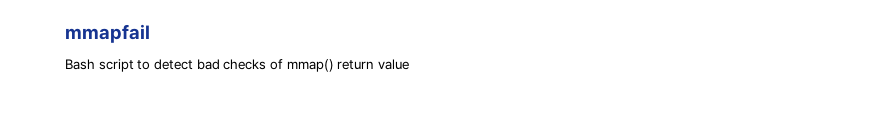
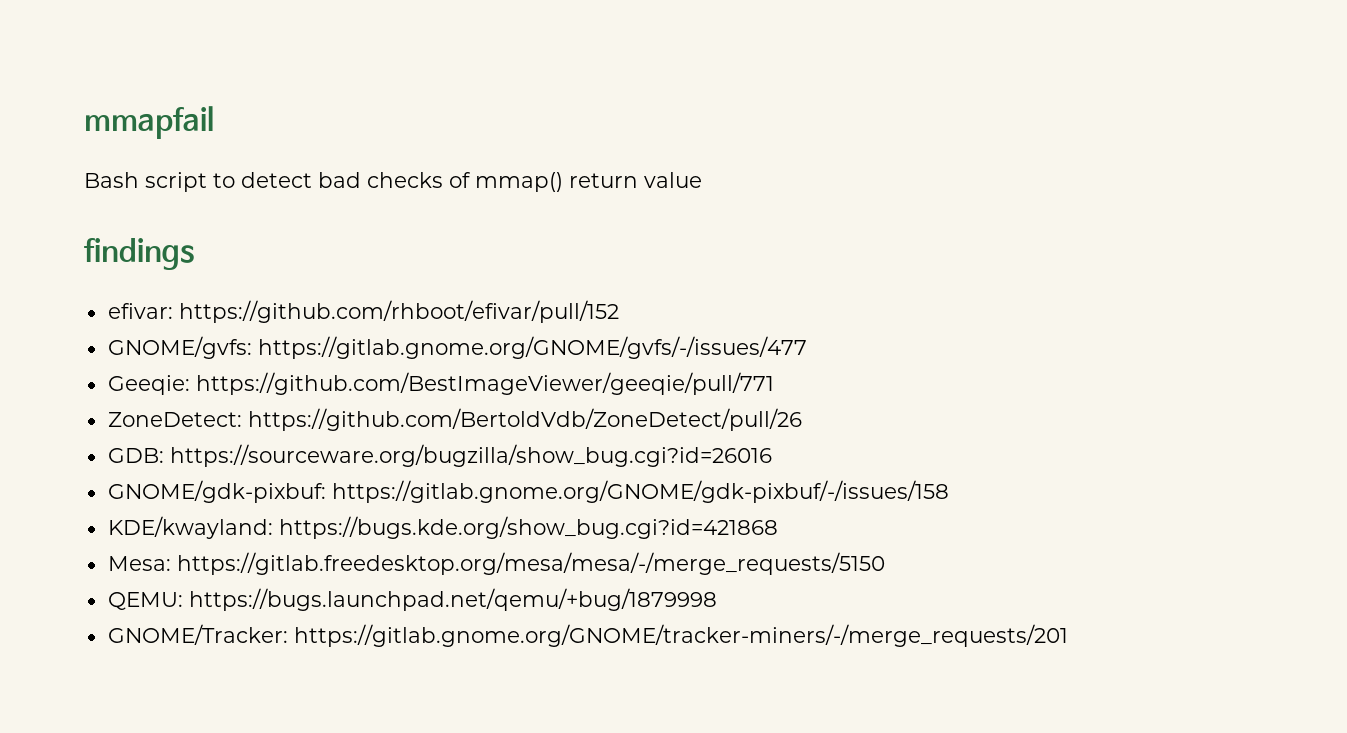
(409, 64) none -> [84,238,194,270] [107,300,619,323] [107,336,807,359] [107,372,774,395] [107,408,802,431] [107,444,772,467] [107,480,949,503] [107,516,778,539] [107,552,885,575] [107,588,717,611] [107,624,1068,647] // findings // efivar: https://github.com/rhboot/efivar/pull/152 // GNOME/gvfs: https://gitlab.gnome.org/GNOME/gvfs/-/issues/477 // Geeqie: https://github.com/BestImageViewer/geeqie/pull/771 // ZoneDetect: https://github.com/BertoldVdb/ZoneDetect/pull/26 // GDB: https://sourceware.org/bugzilla/show_bug.cgi?id=26016 // GNOME/gdk-pixbuf: https://gitlab.gnome.org/GNOME/gdk-pixbuf/-/issues/158 // KDE/kwayland: https://bugs.kde.org/show_bug.cgi?id=421868 // Mesa: https://gitlab.freedesktop.org/mesa/mesa/-/merge_requests/5150 // QEMU: https://bugs.launchpad.net/qemu/+bug/1879998 // GNOME/Tracker: https://gitlab.gnome.org/GNOME/tracker-miners/-/merge_requests/201

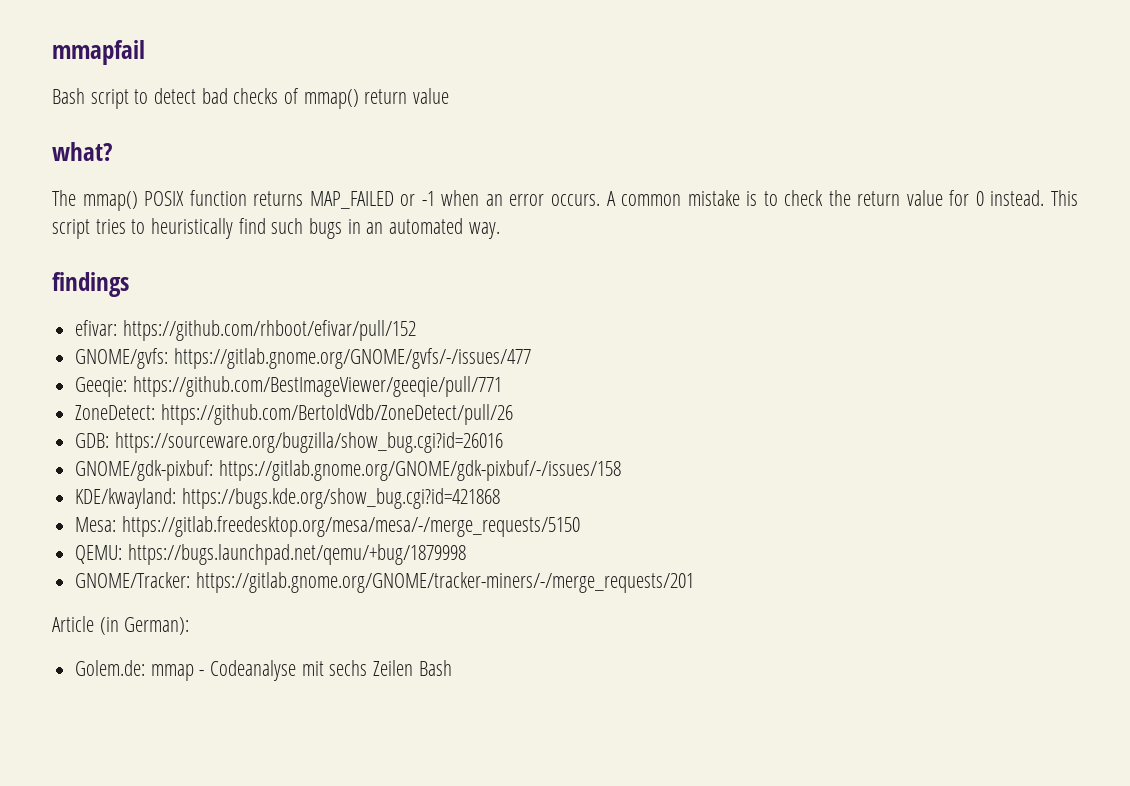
(702, 180) none -> [52,142,113,161] [52,190,1078,211] [52,218,500,239] // what? // The mmap() POSIX function returns MAP_FAILED or -1 when an error occurs. A common mistake is to check the return value for 0 instead. This script tries to heuristically find such bugs in an automated way.
(1068, 635) none -> [52,616,190,635] [75,660,452,681] // Article (in German): // Golem.de: mmap - Codeanalyse mit sechs Zeilen Bash

